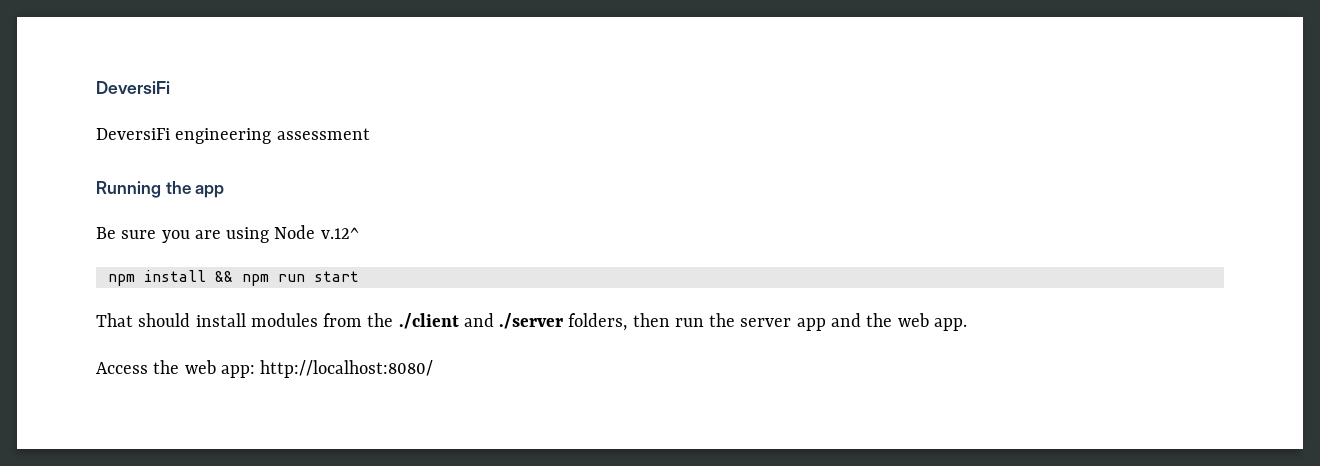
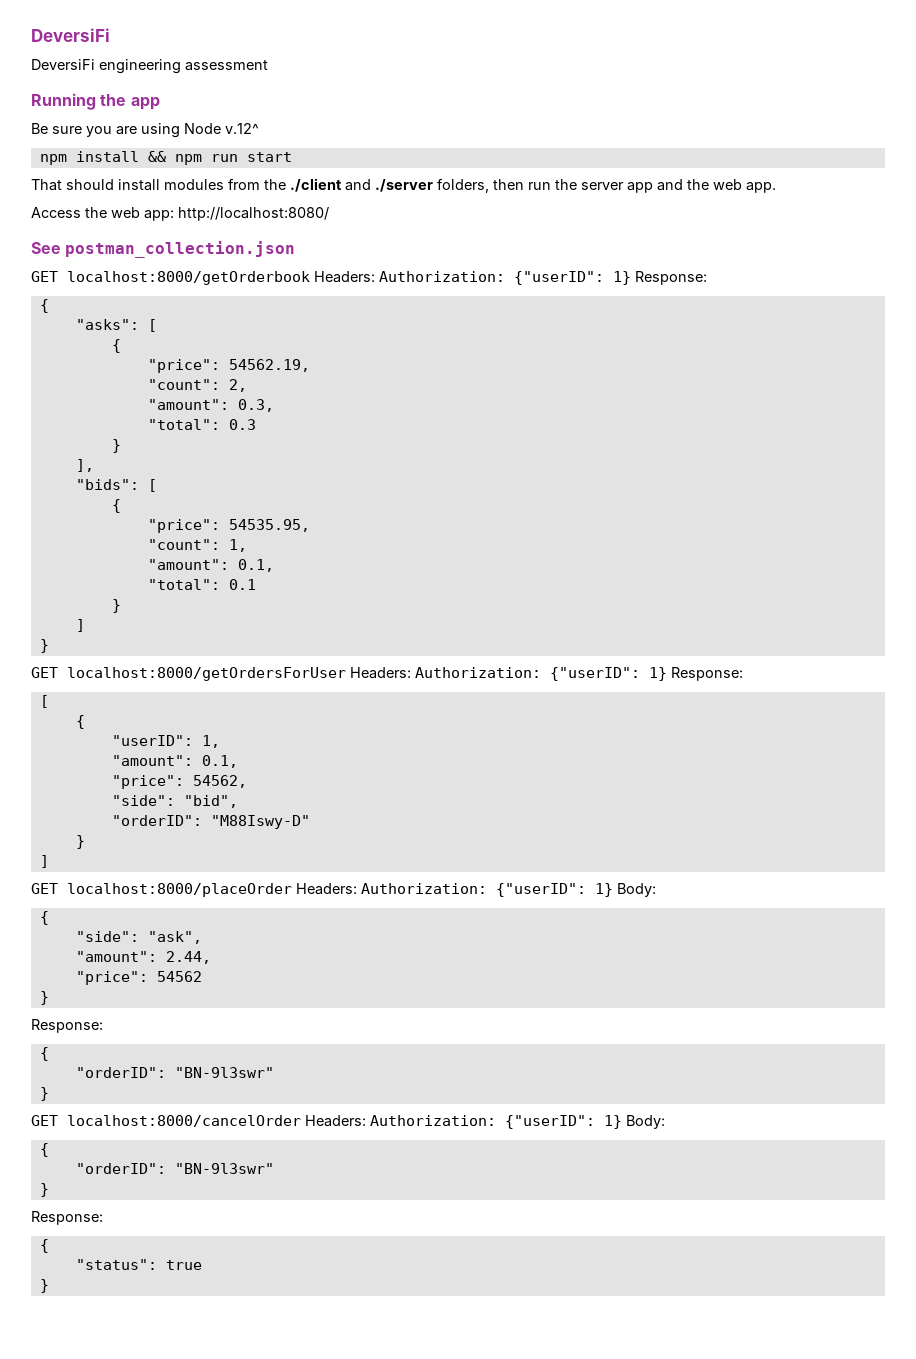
(434, 369) none -> [31,241,296,258] [31,271,707,285] [39,299,49,313] [75,319,157,332] [111,339,121,353] [147,359,310,373] [147,379,247,392] [147,399,274,412] [147,419,256,430] [111,439,121,453] [75,459,94,472] [75,479,157,492] [111,499,121,513] [147,519,310,533] [147,539,247,552] [147,559,274,572] [147,579,256,590] [111,599,121,613] [75,619,85,632] [39,639,49,653] [31,667,743,681] [39,695,49,708] [75,715,85,729] [111,735,220,748] [111,755,238,768] [111,775,247,789] [111,795,238,808] [111,815,310,829] [75,835,85,849] [39,855,49,868] [31,883,656,897] [39,911,49,925] [75,931,202,944] [75,951,211,964] [75,971,202,985] [39,991,49,1005] [31,1019,103,1033] [39,1047,49,1061] [75,1067,274,1078] [39,1087,49,1101] [31,1115,665,1129] [39,1143,49,1157] [75,1163,274,1174] [39,1183,49,1197] [31,1211,103,1225] [39,1239,49,1253] [75,1259,202,1270] [39,1279,49,1293] // See postman_collection.json // GET localhost:8000/getOrderbook Headers: Authorization: {"userID": 1} Response: // { // "asks": [ // { // "price": 54562.19, // "count": 2, // "amount": 0.3, // "total": 0.3 // } // ], // "bids": [ // { // "price": 54535.95, // "count": 1, // "amount": 0.1, // "total": 0.1 // } // ] // } // GET localhost:8000/getOrdersForUser Headers: Authorization: {"userID": 1} Response: // [ // { // "userID": 1, // "amount": 0.1, // "price": 54562, // "side": "bid", // "orderID": "M88Iswy-D" // } // ] // GET localhost:8000/placeOrder Headers: Authorization: {"userID": 1} Body: // { // "side": "ask", // "amount": 2.44, // "price": 54562 // } // Response: // { // "orderID": "BN-9l3swr" // } // GET localhost:8000/cancelOrder Headers: Authorization: {"userID": 1} Body: // { // "orderID": "BN-9l3swr" // } // Response: // { // "status": true // }

